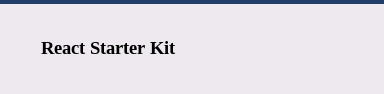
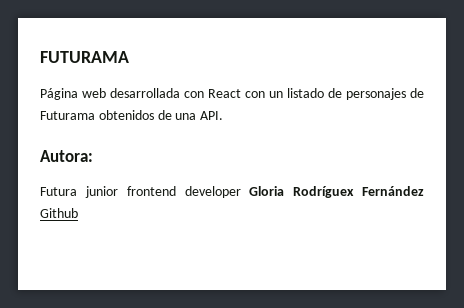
[41,41,176,54] React Starter Kit -> [40,51,129,63] [40,88,424,100] [40,110,224,120] [40,150,93,162] [40,186,424,198] [40,208,78,218] FUTURAMA // Página web desarrollada con React con un listado de personajes de Futurama obtenidos de una API. // Autora: // Futura junior frontend developer Gloria Rodríguex Fernández Github

